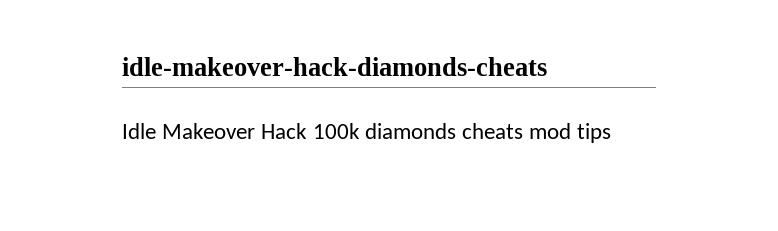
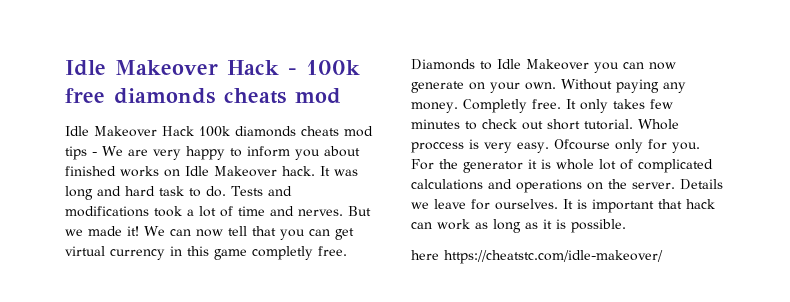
[122,57,547,76] idle-makeover-hack-diamonds-cheats -> [65,60,360,76] [65,88,341,104] Idle Makeover Hack - 100k free diamonds cheats mod
(612, 133) none -> [92,146,360,160] [65,166,358,177] [65,186,292,200] [65,206,371,217] [65,226,354,240] [65,246,347,260] [411,59,676,73] [411,79,686,93] [411,99,673,113] [411,119,679,130] [411,139,700,153] [411,159,713,173] [411,179,723,193] [411,199,715,213] [411,219,626,233] [411,250,663,264] - We are very happy to inform you about finished works on Idle Makeover hack. It was long and hard task to do. Tests and modifications took a lot of time and nerves. But we made it! We can now tell that you can get virtual currency in this game completly free. Diamonds to Idle Makeover you can now generate on your own. Without paying any money. Completly free. It only takes few minutes to check out short tutorial. Whole proccess is very easy. Ofcourse only for you. For the generator it is whole lot of complicated calculations and operations on the server. Details we leave for ourselves. It is important that hack can work as long as it is possible. // here https://cheatstc.com/idle-makeover/

